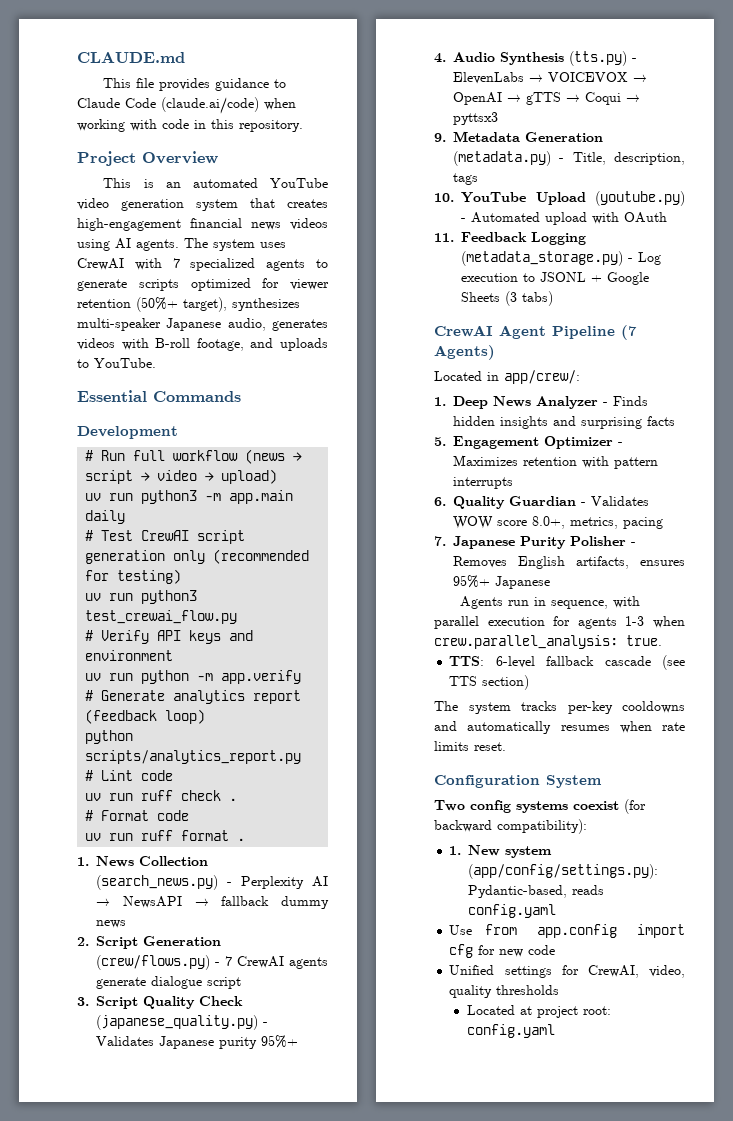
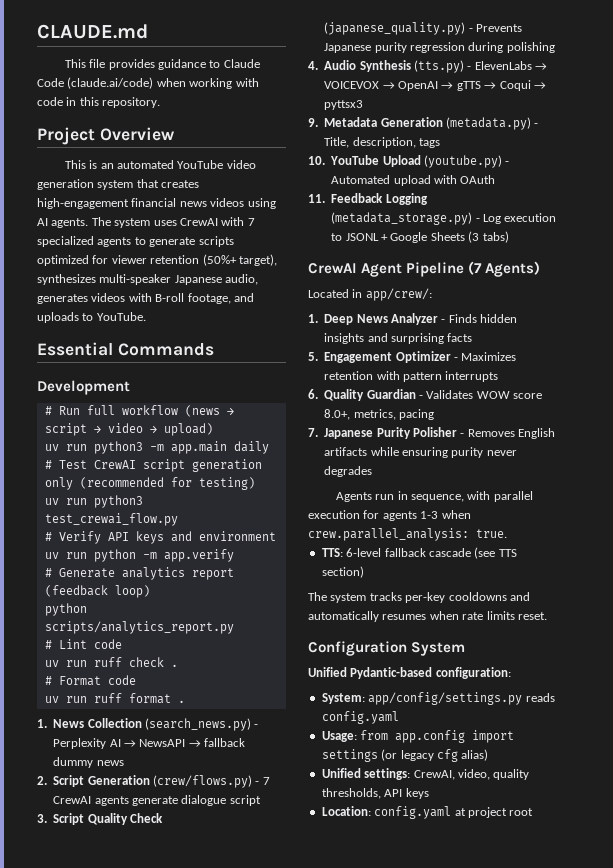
[96,1036,154,1046] Validates -> [476,24,522,32] Prevents
[261,1035,298,1048] 95%+ -> [410,42,555,53] regression during polishing
[576,556,685,569] [453,575,550,589] artifacts, ensures 95%+ Japanese -> [324,447,517,458] [324,466,373,477] artifacts while ensuring purity never degrades
[434,799,646,814] [434,819,587,834] [449,845,553,858] [468,864,659,879] [468,885,568,898] Two config systems coexist (for backward compatibility): // 1. New system (app/config/settings.py): Pydantic-based, -> [308,667,511,679] [321,692,523,705] Unified Pydantic-based configuration: // System: app/config/settings.py
[449,925,473,935] Use -> [321,731,357,742] Usage:
[449,944,556,958] [449,965,579,978] cfg for new code // Unified settings for -> [321,749,489,762] [321,768,411,780] settings (or legacy cfg alias) // Unified settings:
[496,985,560,995] [466,1005,611,1018] [466,1024,555,1038] thresholds // Located at project root: config.yaml -> [321,788,429,799] [321,806,534,819] thresholds, API keys // Location: config.yaml at project root

